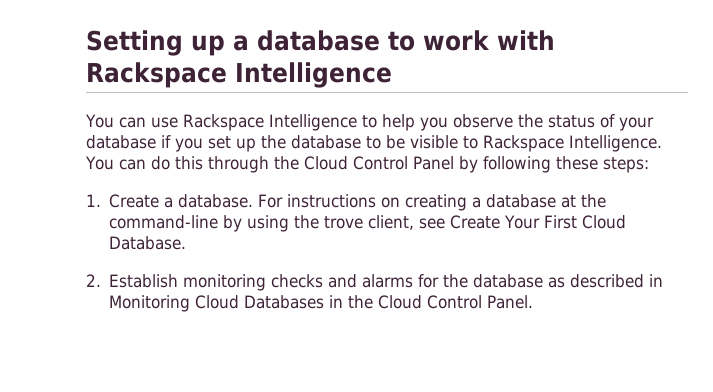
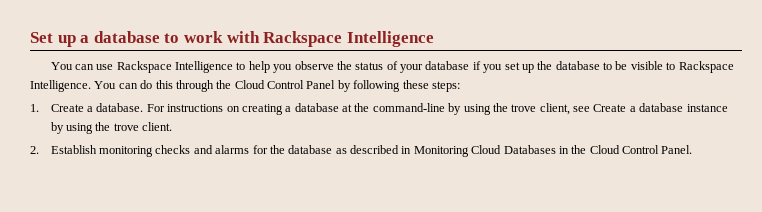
[86,30,183,56] Setting -> [30,32,53,43] Set
[504,215,627,229] [109,236,187,250] Your First Cloud Database. -> [629,103,728,112] [50,122,173,134] a database instance by using the trove client.

